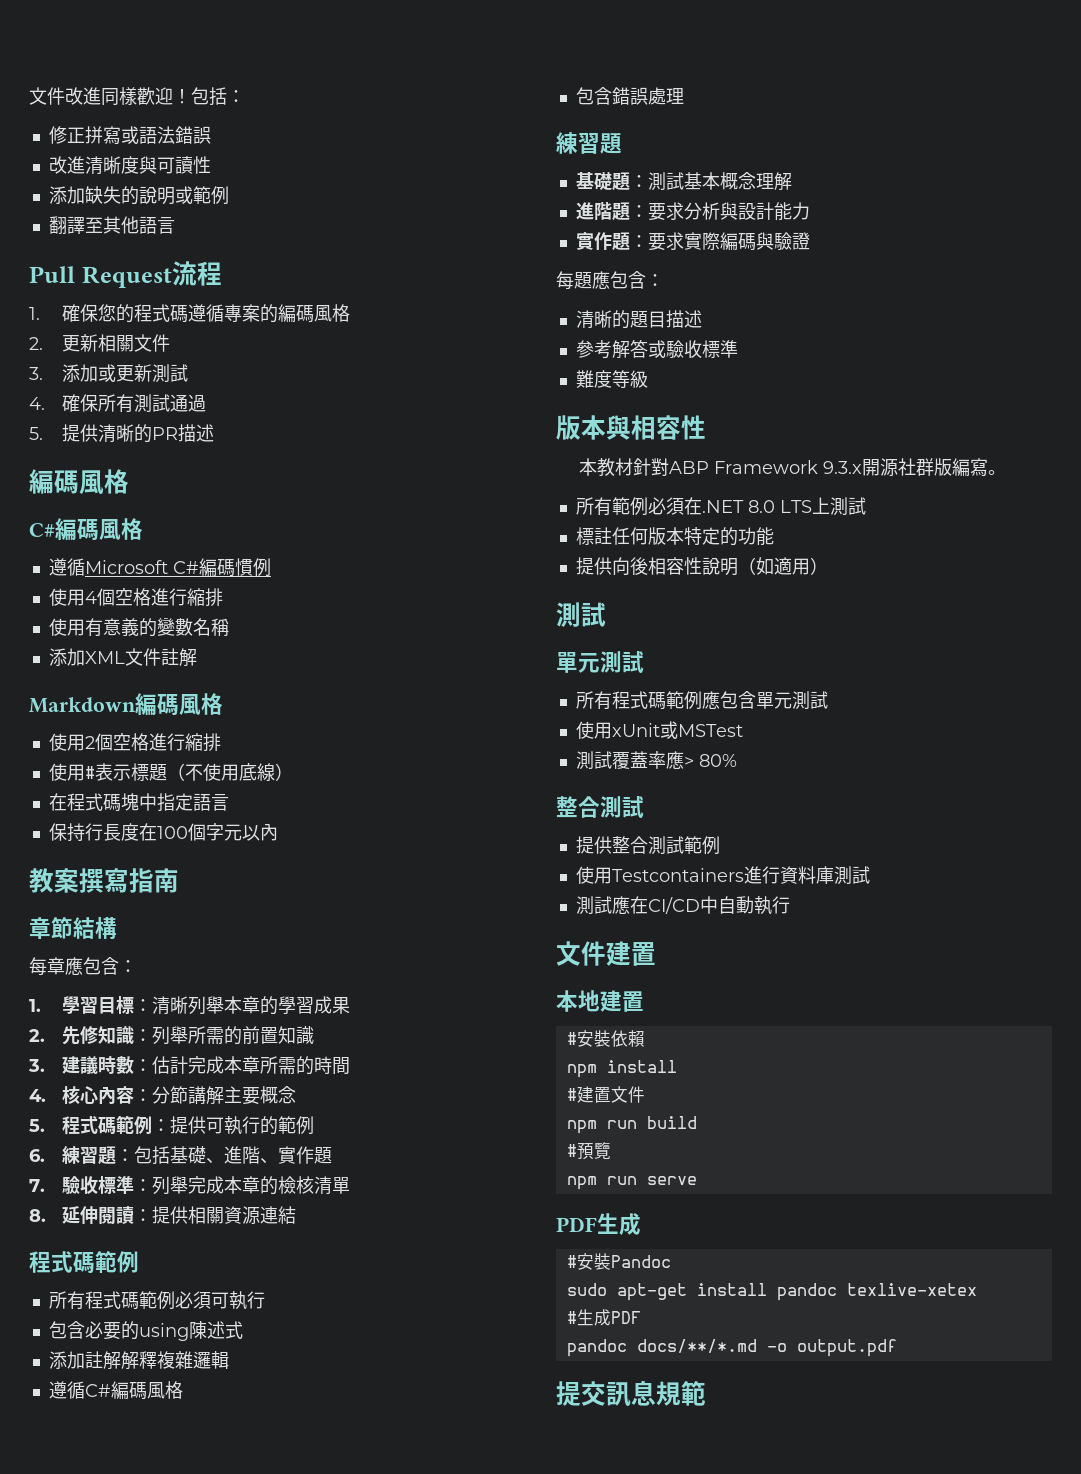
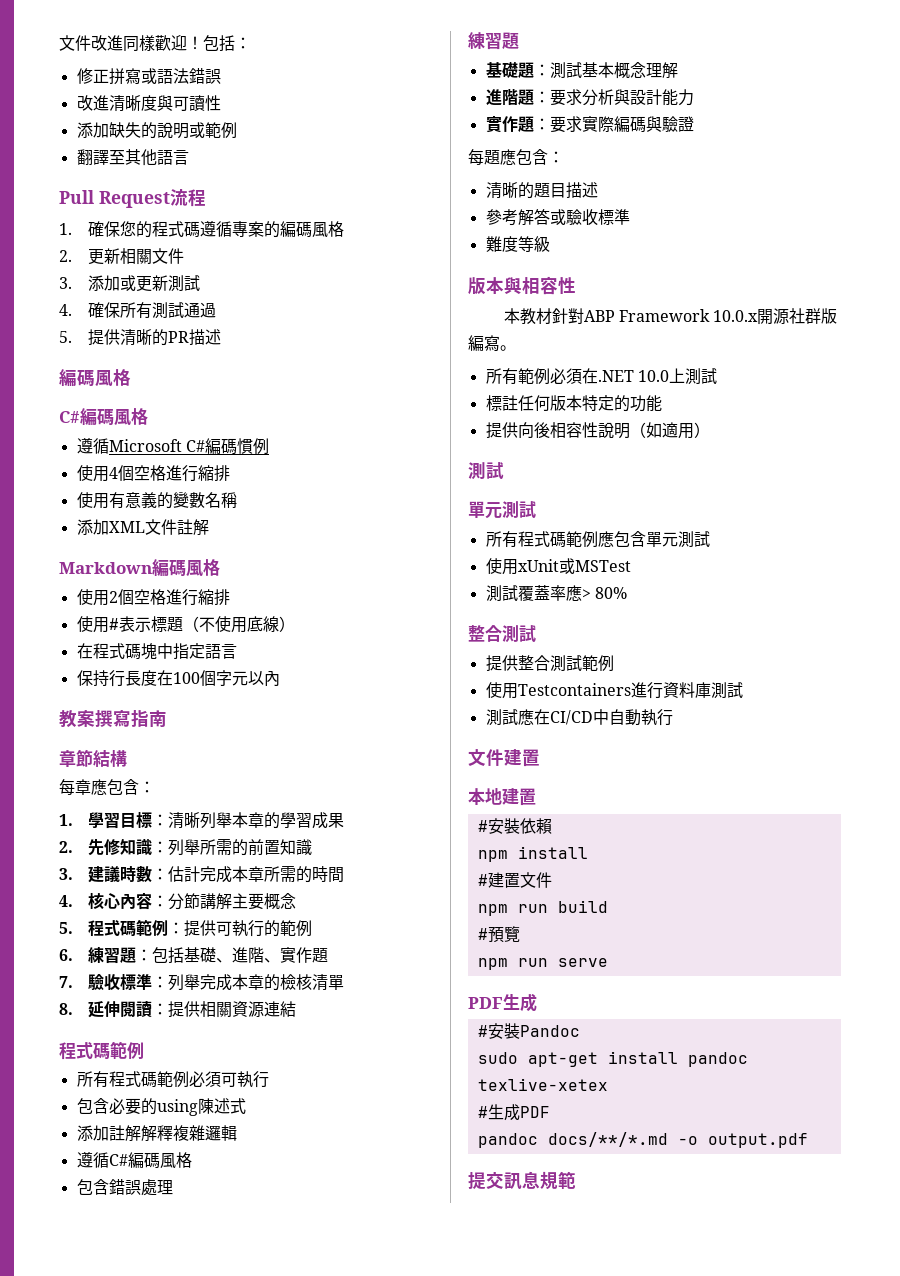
[823,461,863,474] 9.3.x -> [713,310,759,322] 10.0.x
[747,500,812,513] 8.0 LTS -> [637,370,669,382] 10.0

